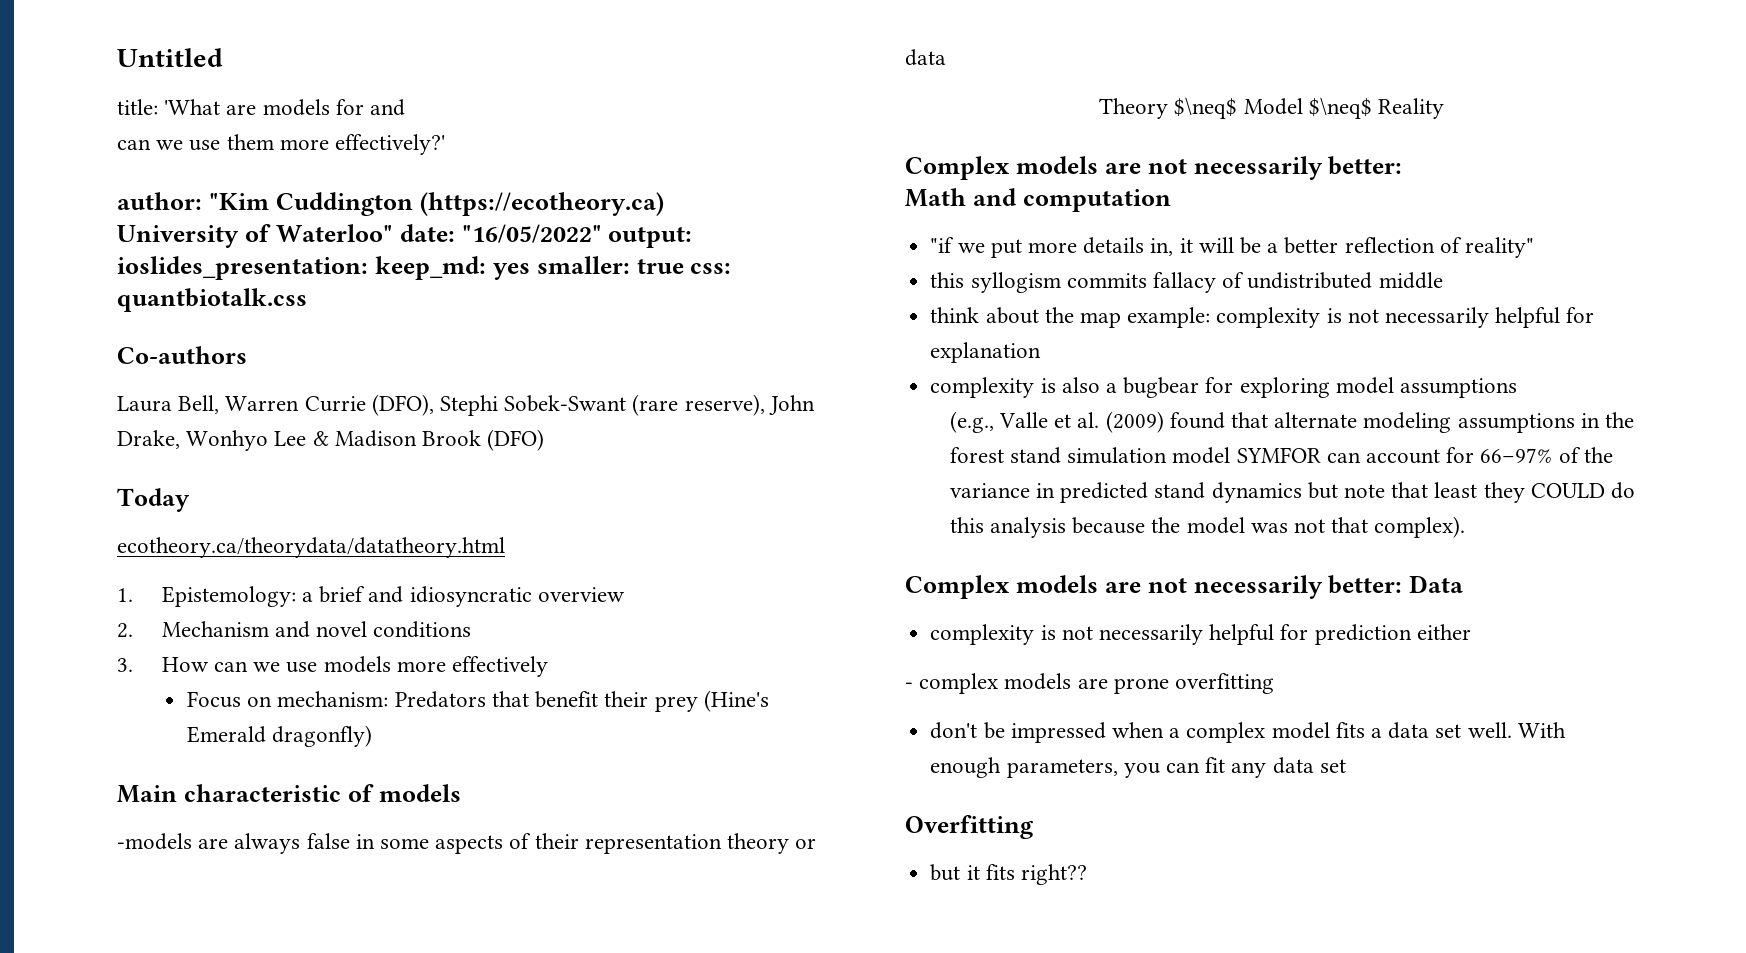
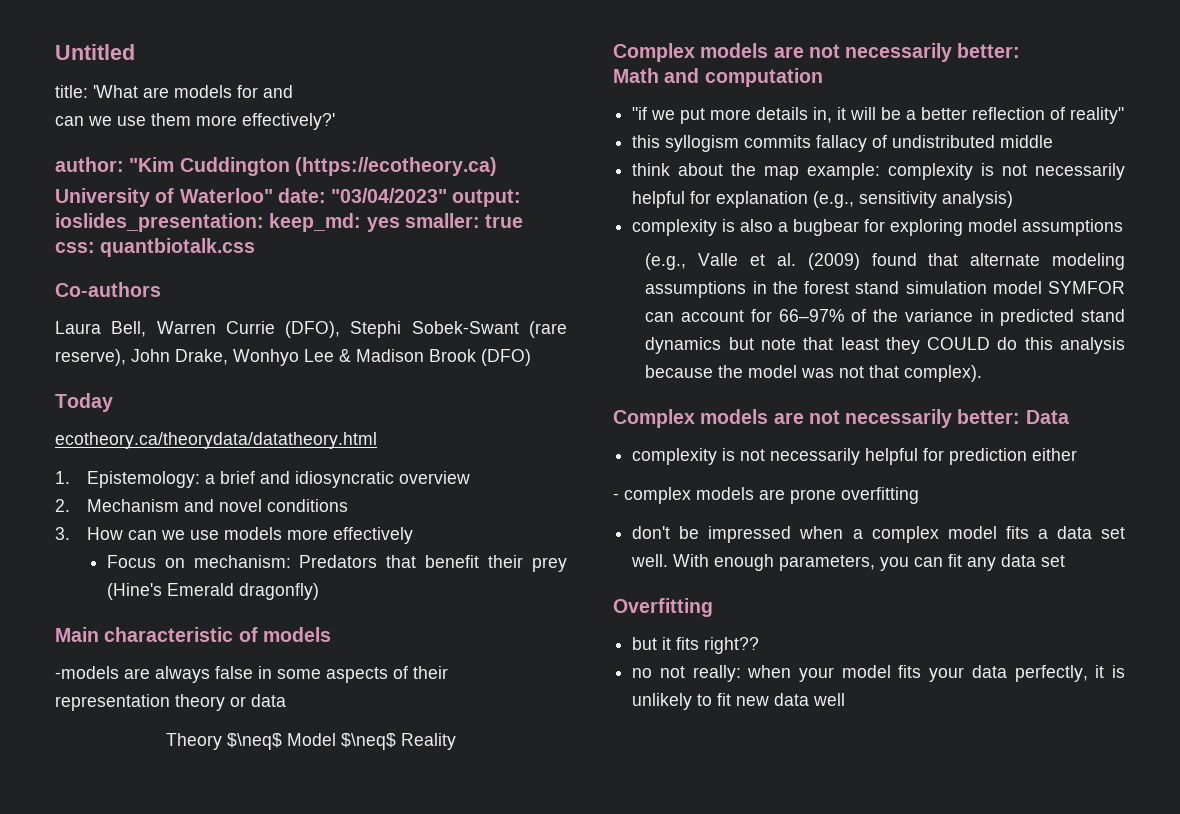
[461,224,602,243] "16/05/2022" -> [331,188,448,203] "03/04/2023"
(1042, 352) none -> [813,191,1014,208] (e.g., sensitivity analysis)
(1087, 874) none -> [632,665,1125,682] [632,693,846,710] // no not really: when your model fits your data perfectly, it is unlikely to fit new data well

